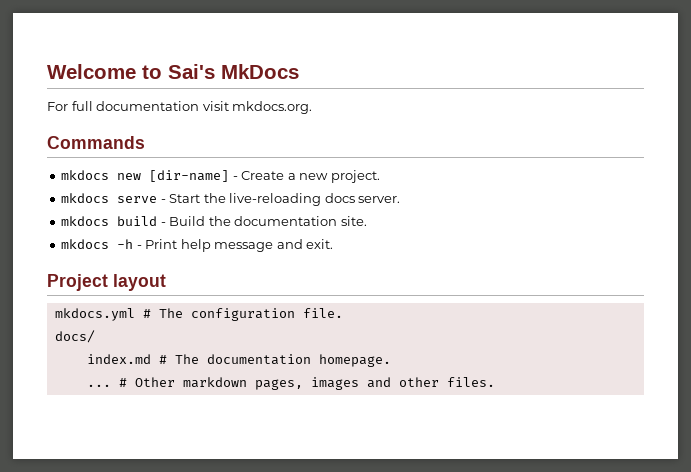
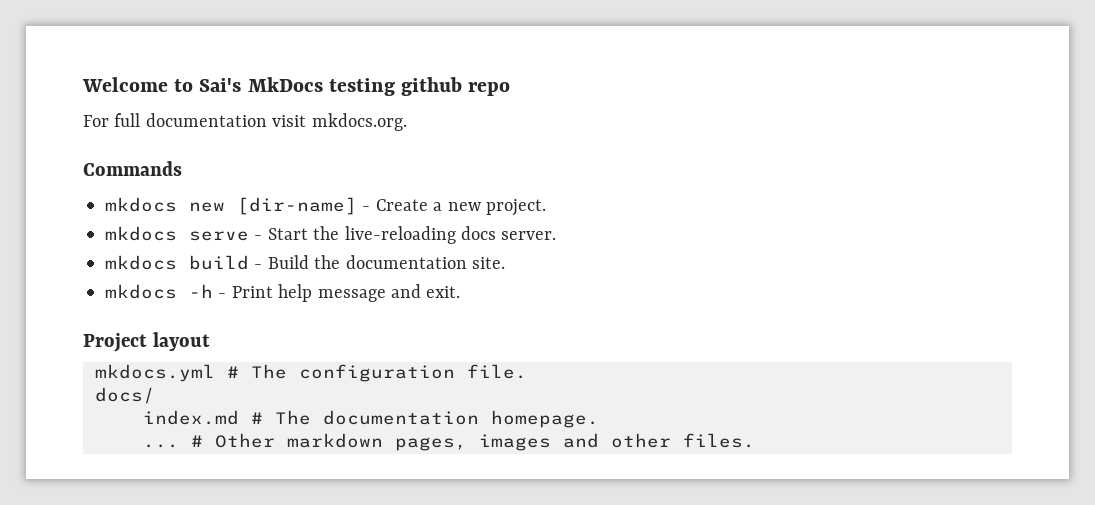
(299, 71) none -> [328,77,511,96] testing github repo

